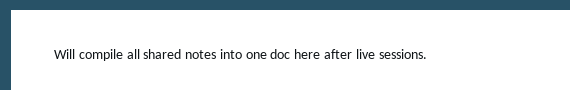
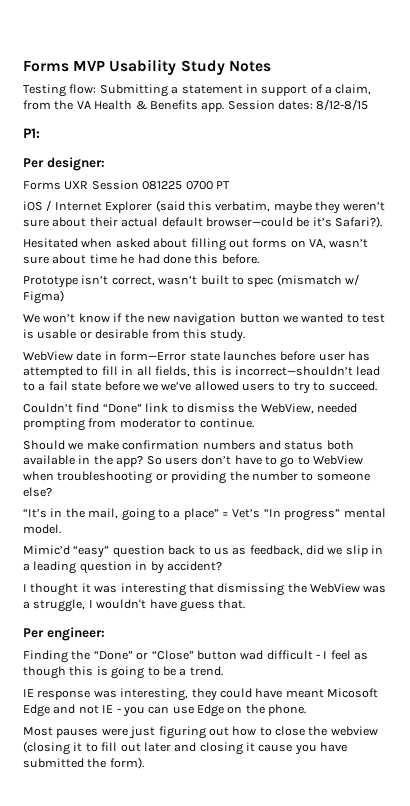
[54,49,427,61] Will compile all shared notes into one doc here after live sessions. -> [23,59,271,75] [23,84,372,97] [23,99,369,112] [23,128,40,138] [23,157,105,171] [23,180,230,190] [23,200,386,214] [23,216,382,228] [23,238,369,251] [23,254,259,264] [23,274,359,288] [23,290,64,304] [23,313,386,326] [23,329,246,342] [23,351,370,361] [23,366,381,378] [23,381,377,394] [23,403,357,414] [23,418,254,431] [23,440,354,450] [23,455,364,468] [23,471,370,484] [23,487,52,497] [23,508,386,521] [23,524,61,534] [23,545,384,558] [23,561,222,574] [23,583,387,596] [23,599,246,612] [23,627,105,641] [23,650,369,663] [23,666,223,679] [23,688,378,701] [23,704,307,717] [23,726,378,739] [23,741,348,755] [23,757,144,769] Forms MVP Usability Study Notes // Testing flow: Submitting a statement in support of a claim, from the VA Health & Benefits app. Session dates: 8/12-8/15 // P1: // Per designer: // Forms UXR Session 081225 0700 PT // iOS / Internet Explorer (said this verbatim, maybe they weren’t sure about their actual default browser—could be it’s Safari?). // Hesitated when asked about filling out forms on VA, wasn’t sure about time he had done this before. // Prototype isn’t correct, wasn’t built to spec (mismatch w/ Figma) // We won’t know if the new navigation button we wanted to test is usable or desirable from this study. // WebView date in form—Error state launches before user has attempted to fill in all fields, this is incorrect—shouldn’t lead to a fail state before we we’ve allowed users to try to succeed. // Couldn’t find “Done” link to dismiss the WebView, needed prompting from moderator to continue. // Should we make confirmation numbers and status both available in the app? So users don’t have to go to WebView when troubleshooting or providing the number to someone else? // “It’s in the mail, going to a place” = Vet’s “In progress” mental model. // Mimic’d “easy” question back to us as feedback, did we slip in a leading question in by accident? // I thought it was interesting that dismissing the WebView was a struggle, I wouldn't have guess that. // Per engineer: // Finding the “Done” or “Close” button wad difficult - I feel as though this is going to be a trend. // IE response was interesting, they could have meant Micosoft Edge and not IE - you can use Edge on the phone. // Most pauses were just figuring out how to close the webview (closing it to fill out later and closing it cause you have submitted the form).

